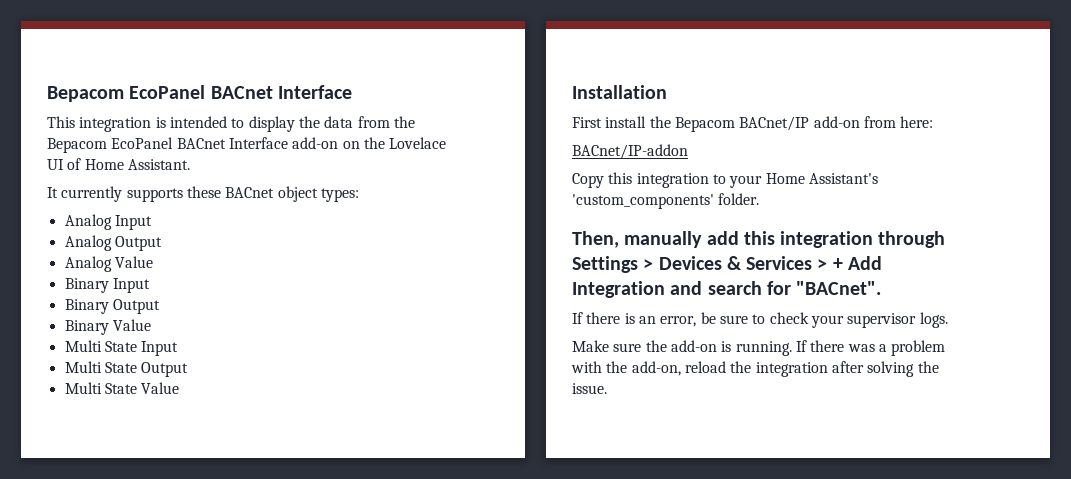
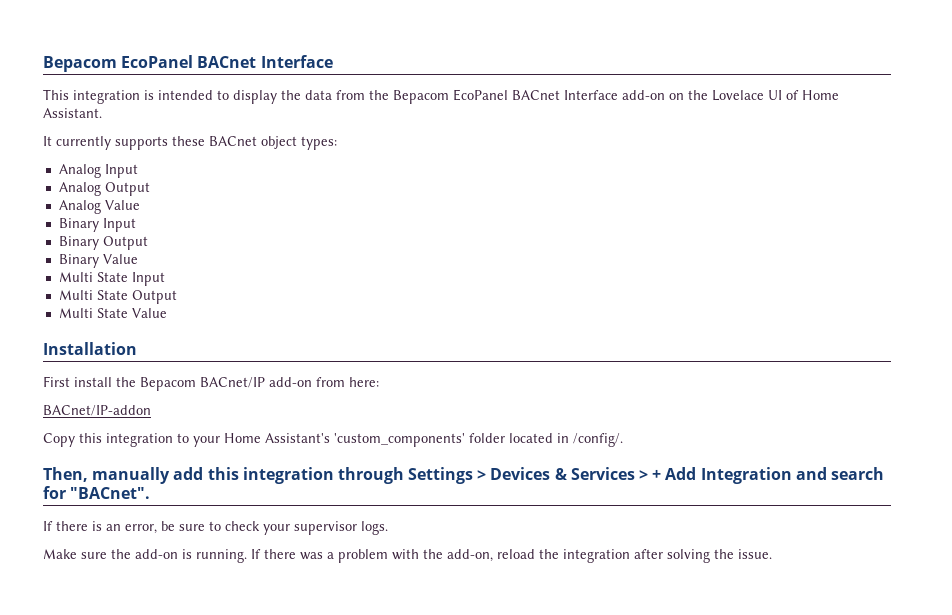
[718,193,760,205] folder. -> [469,433,623,447] folder located in /config/.

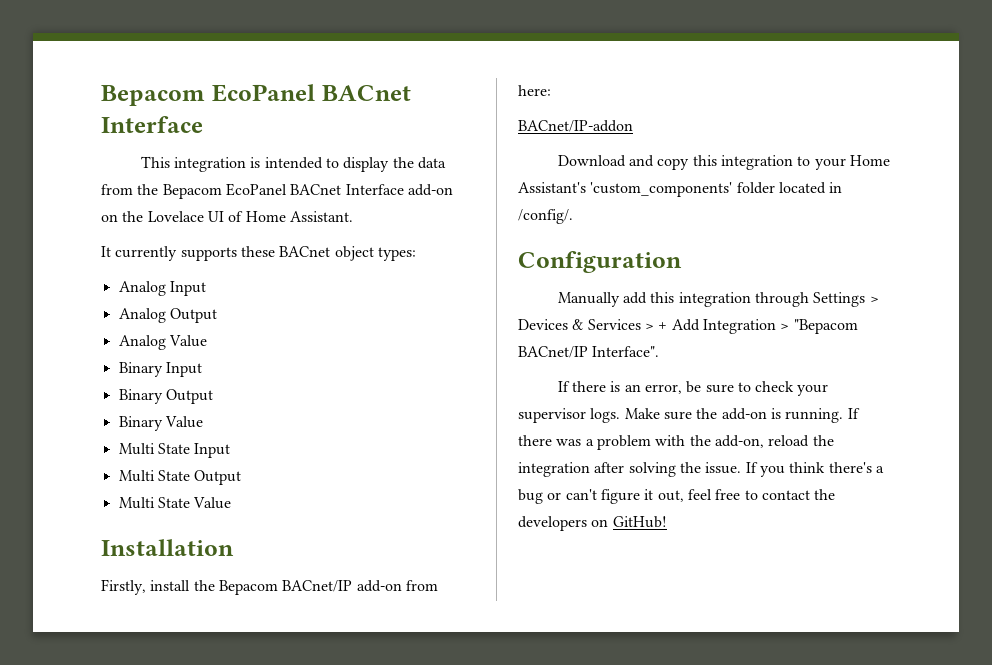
[43,376,70,387] First -> [101,579,146,595] Firstly,
[43,433,75,447] Copy -> [557,155,690,170] Download and copy
[43,467,171,484] Then, manually -> [518,251,682,273] [557,292,620,307] Configuration // Manually
[795,467,884,480] [43,486,151,499] and search for "BACnet". -> [780,319,858,334] [518,346,660,358] > "Bepacom BACnet/IP Interface".
(388, 528) // -> (621, 415) none
(772, 554) none -> [745,462,884,477] [518,489,836,504] [518,516,667,531] If you think there's a bug or can't figure it out, feel free to contact the developers on GitHub!

